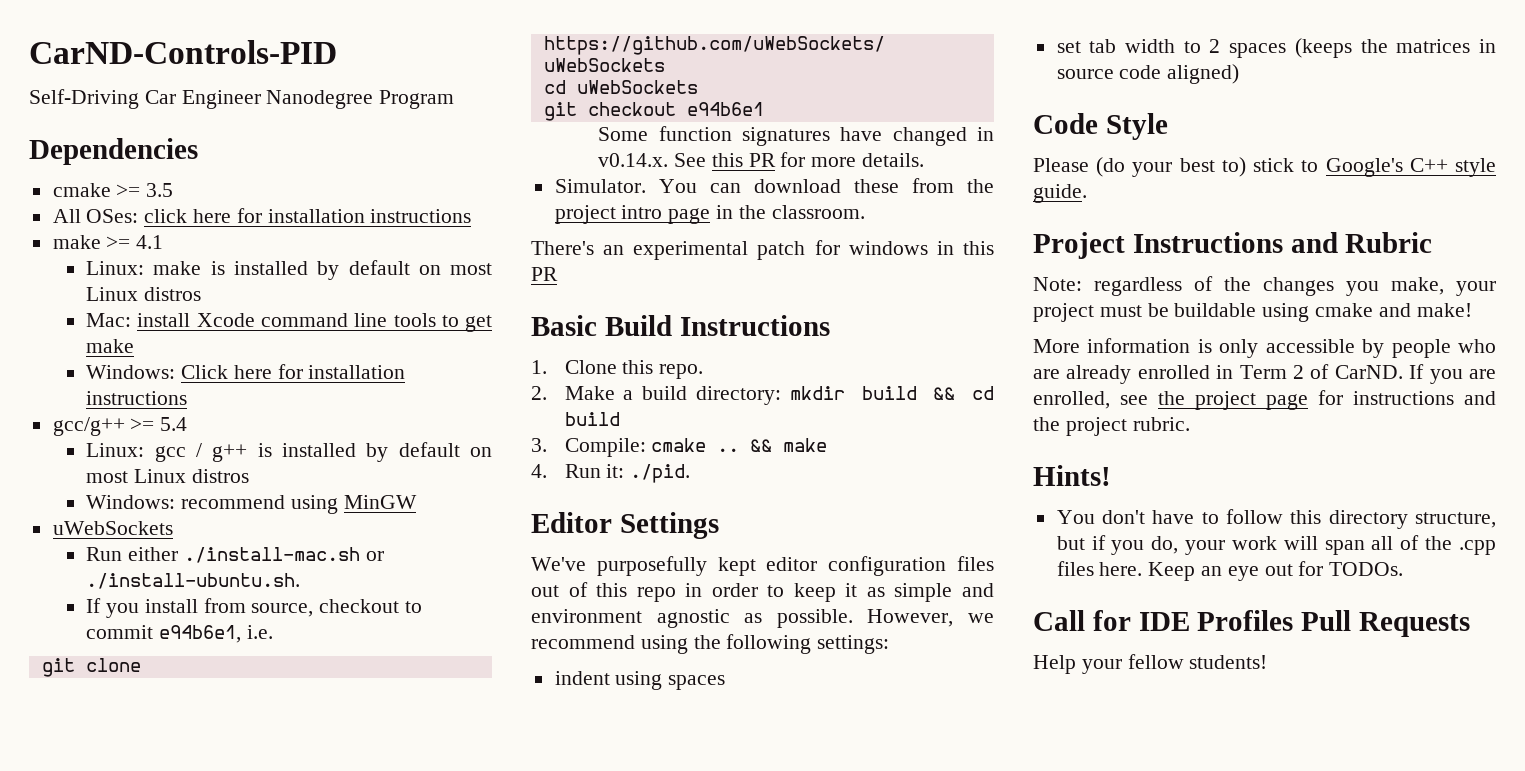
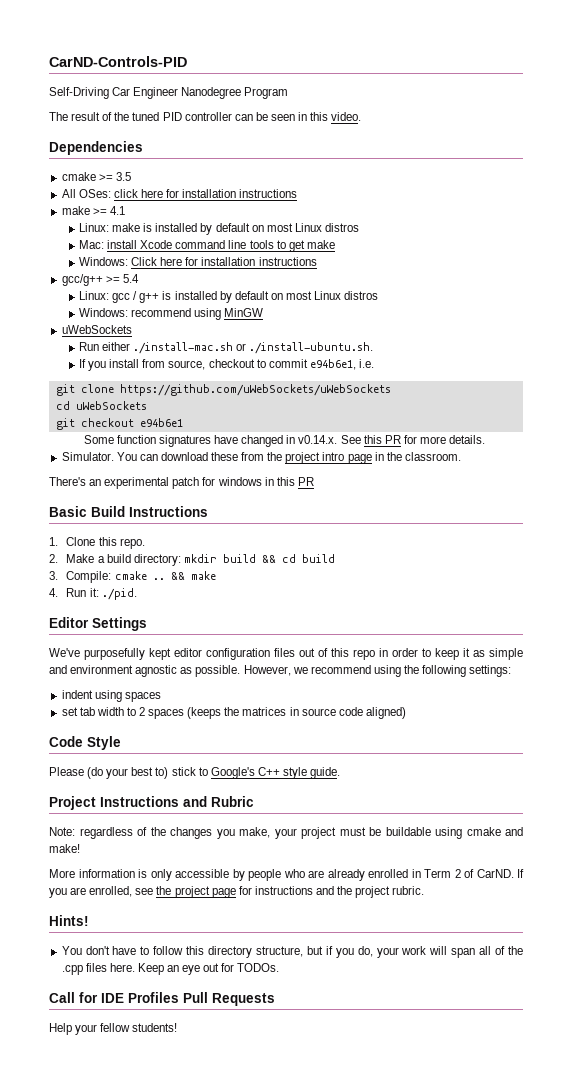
(455, 99) none -> [49,112,362,121] // The result of the tuned PID controller can be seen in this video.

